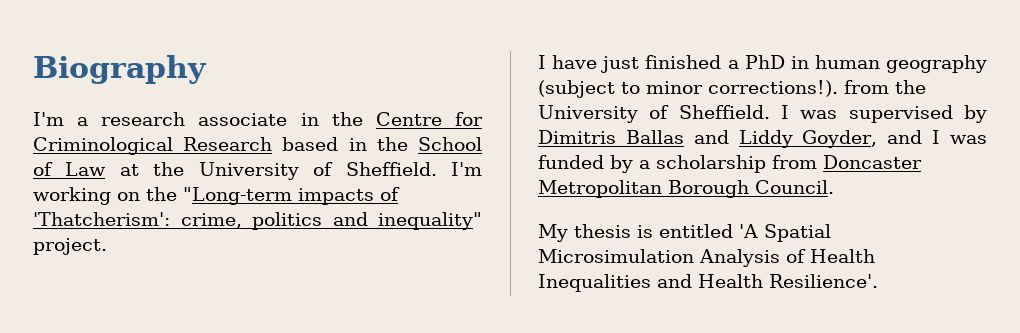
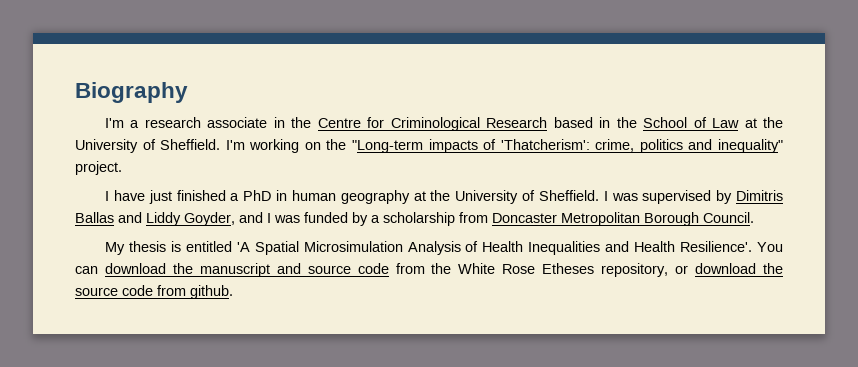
[538,80,889,98] (subject to minor corrections!). from -> [413,191,426,201] at
(878, 281) none -> [757,242,784,252] [75,263,783,277] [75,285,233,299] You can download the manuscript and source code from the White Rose Etheses repository, or download the source code from github.

